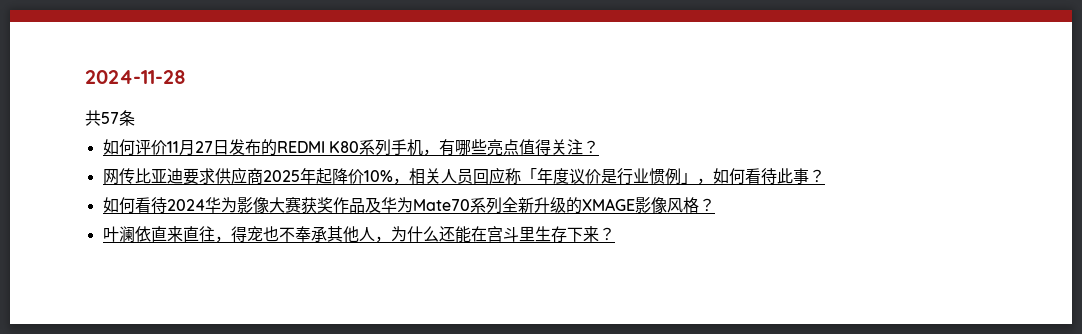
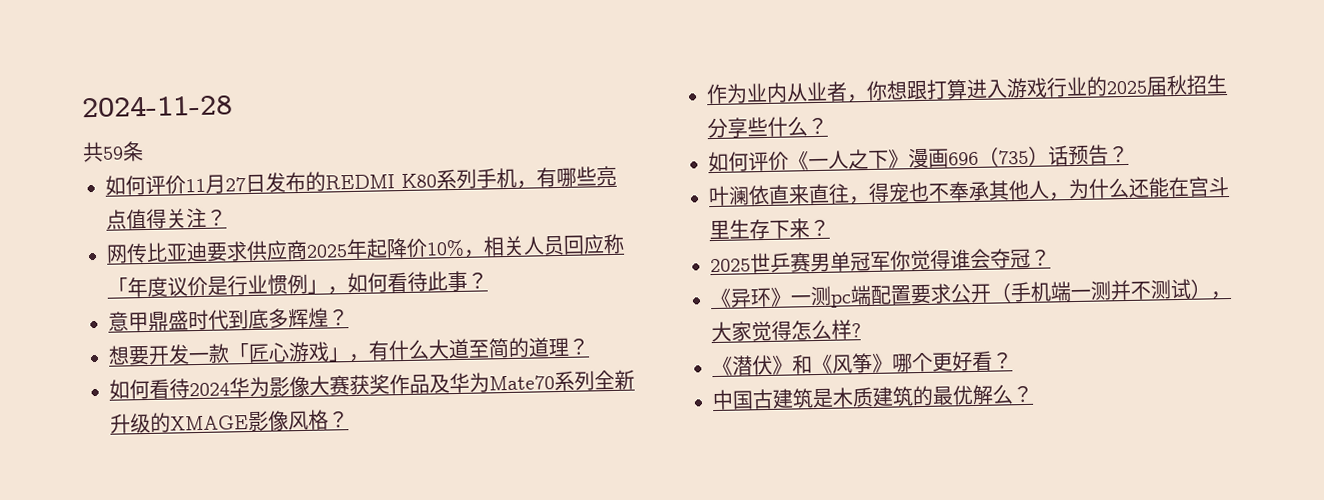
[101,112,119,124] 57 -> [102,146,124,160] 59
(825, 176) none -> [108,307,349,332] [108,337,590,366] // 意甲鼎盛时代到底多辉煌？ // 想要开发一款「匠心游戏」，有什么大道至简的道理？
(715, 205) none -> [706,74,1228,105] [707,116,828,139] [708,144,1129,173] // 作为业内从业者，你想跟打算进入游戏行业的2025届秋招生分享些什么？ // 如何评价《一人之下》漫画696（735）话预告？
(615, 234) none -> [710,248,1051,274] [710,278,1232,309] [711,319,861,343] [712,350,1013,377] [712,384,1034,411] // 2025世乒赛男单冠军你觉得谁会夺冠？ // 《异环》一测pc端配置要求公开（手机端一测并不测试），大家觉得怎么样? // 《潜伏》和《风筝》哪个更好看？ // 中国古建筑是木质建筑的最优解么？

